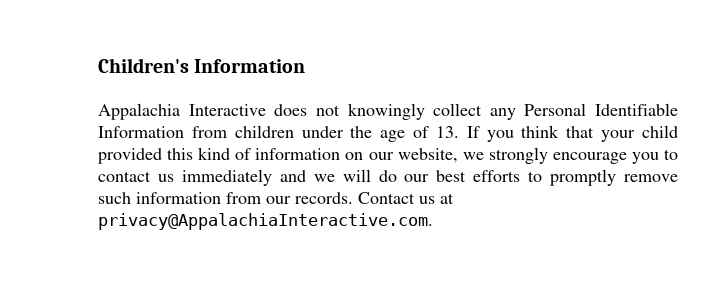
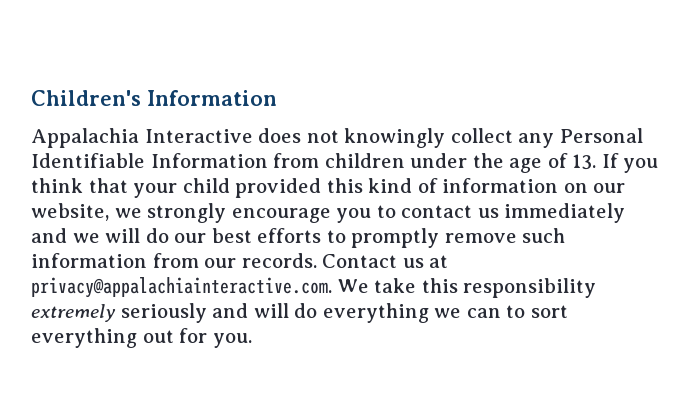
[98,213,433,230] privacy@AppalachiaInteractive.com. -> [31,277,597,298] [31,303,568,323] [31,328,252,348] privacy@appalachiainteractive.com. We take this responsibility extremely seriously and will do everything we can to sort everything out for you.

